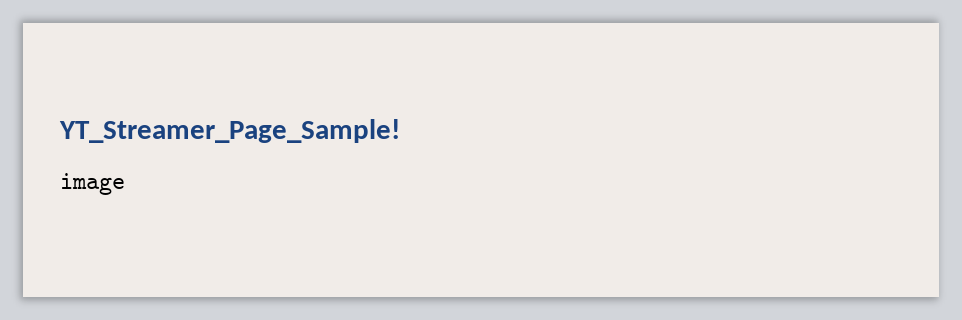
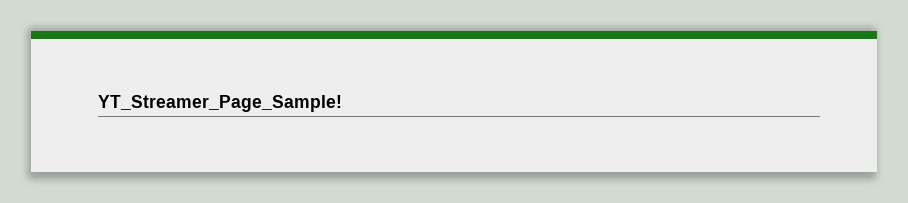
[60,173,125,195] // image -> (342, 103) none

